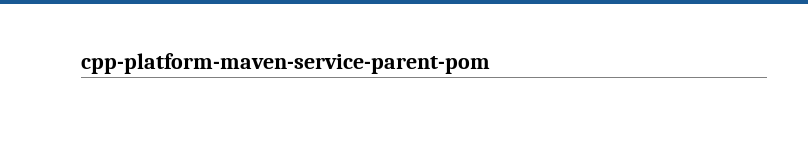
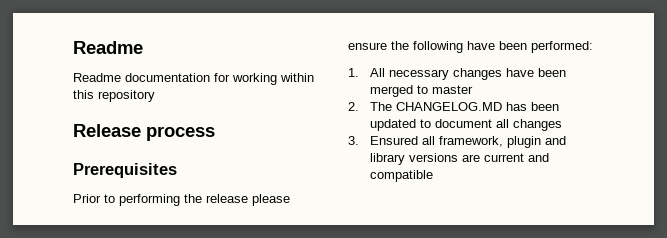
[81,53,490,74] cpp-platform-maven-service-parent-pom -> [73,41,143,54] [73,73,314,85] [73,90,155,102] [73,124,215,141] [73,163,177,178] [73,194,290,206] [348,41,593,53] [348,68,567,80] [370,85,474,97] [348,102,560,111] [370,119,563,131] [348,136,567,148] [370,153,550,165] [370,170,434,182] Readme // Readme documentation for working within this repository // Release process // Prerequisites // Prior to performing the release please ensure the following have been performed: // 1. All necessary changes have been merged to master // 2. The CHANGELOG.MD has been updated to document all changes // 3. Ensured all framework, plugin and library versions are current and compatible

